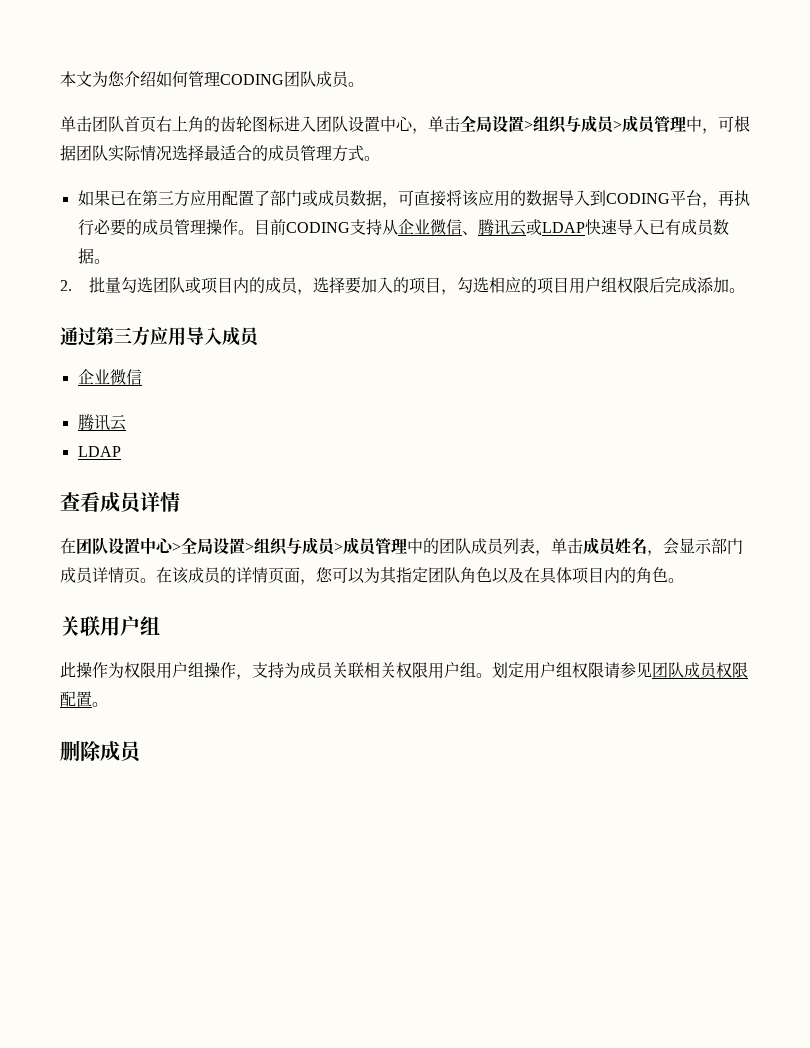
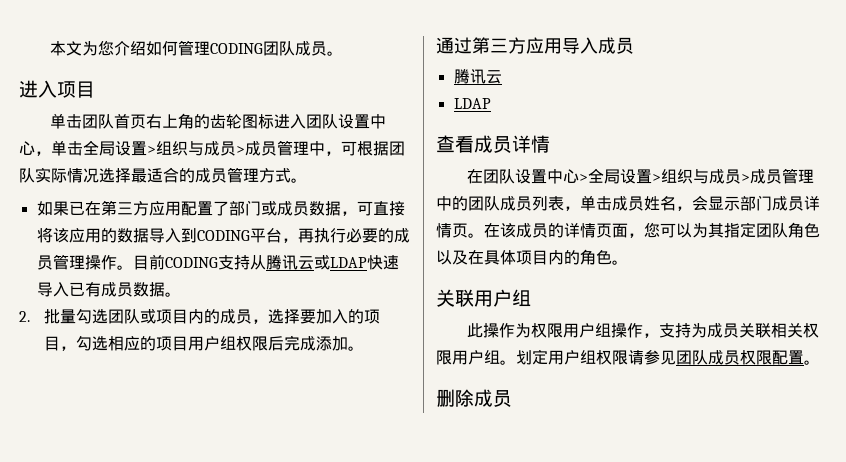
(364, 84) none -> [19,80,95,98] // 进入项目
[397,219,478,235] 企业微信、 -> (266, 262) none
[77,369,142,385] // 企业微信 -> (634, 45) none

